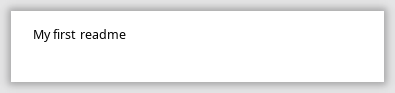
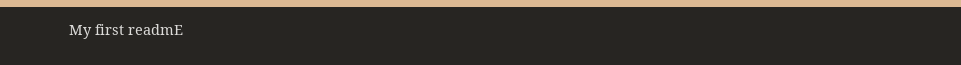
[79,29,126,39] readme -> [128,24,183,35] readmE

